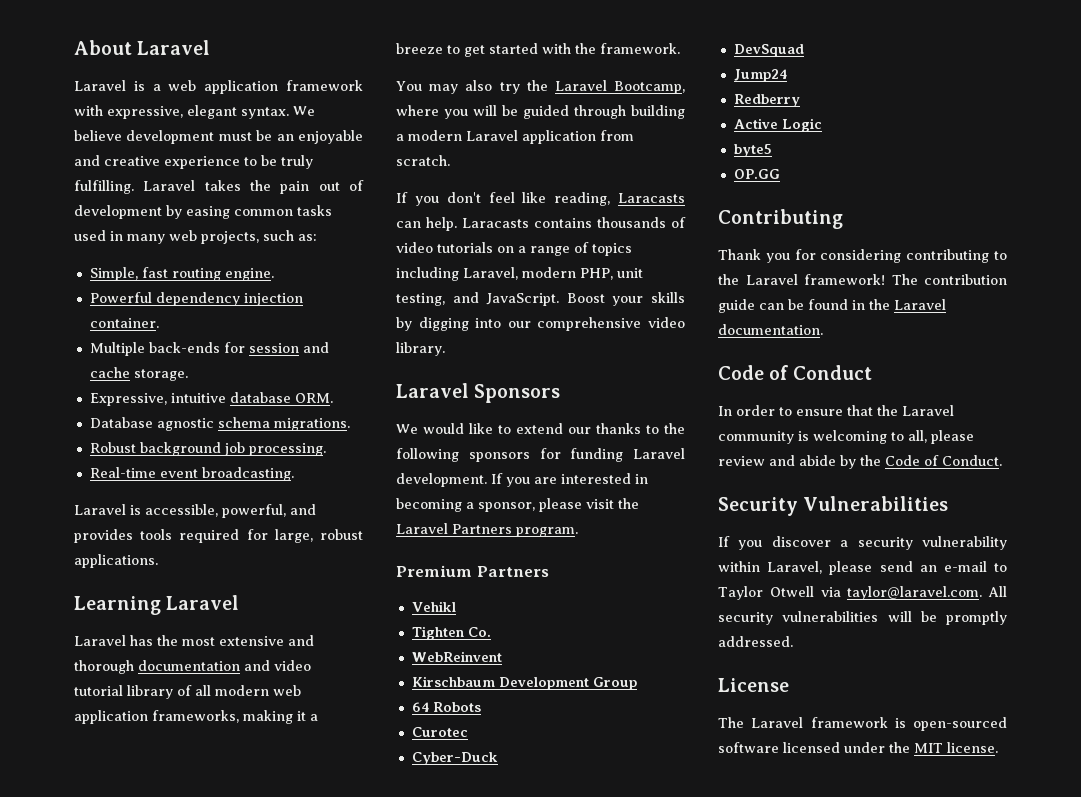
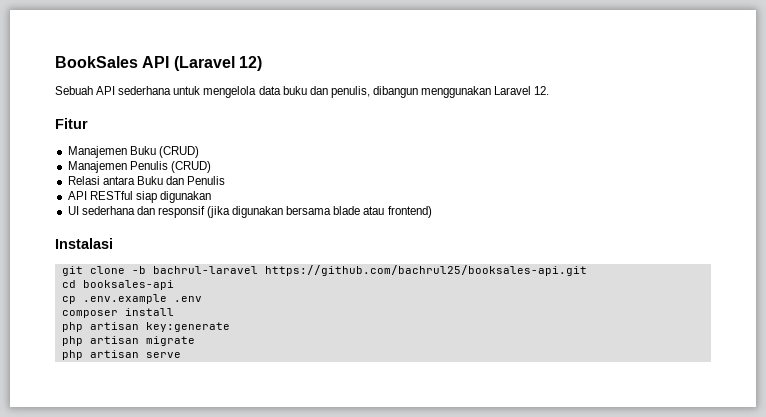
[74,40,211,55] [74,80,363,94] [74,105,315,119] [74,130,363,144] [74,155,313,169] [74,180,364,194] [74,205,332,219] [74,230,317,244] [89,267,274,281] [89,292,303,306] [89,318,159,328] [89,342,329,356] [89,367,188,381] [89,392,333,406] [89,417,350,431] [89,442,326,456] [89,467,294,481] [74,504,316,518] [74,529,363,543] [74,554,158,568] [74,595,240,615] [74,635,314,646] [74,660,311,674] [74,685,301,699] [74,710,318,724] [396,43,680,57] [396,80,685,94] [396,105,685,119] [396,130,634,144] [396,155,450,166] [396,192,685,206] [396,217,686,231] [396,242,632,256] [396,267,643,281] [396,292,685,306] [396,317,685,331] [396,342,445,356] [396,383,561,403] [396,423,685,434] [396,448,685,462] [396,473,648,487] [396,498,639,512] [396,523,578,537] [396,565,549,577] [411,601,456,612] [411,626,491,640] [411,651,502,662] [411,676,637,690] [411,702,481,712] [411,727,468,737] [411,752,498,765] [733,44,804,57] [733,69,787,82] [733,94,800,107] [733,118,822,132] [733,144,772,157] [733,169,780,179] [718,209,843,229] [718,249,1007,263] [718,274,1007,285] [718,299,946,313] [718,324,823,335] [718,365,872,380] [718,405,954,416] [718,430,974,444] [718,455,1002,469] [718,496,949,516] [718,536,1007,550] [718,561,1007,575] [718,586,1007,600] [718,611,1007,625] [718,636,793,647] [718,678,789,692] [718,717,1007,731] [718,742,998,753] About Laravel // Laravel is a web application framework with expressive, elegant syntax. We believe development must be an enjoyable and creative experience to be truly fulfilling. Laravel takes the pain out of development by easing common tasks used in many web projects, such as: // Simple, fast routing engine. // Powerful dependency injection container. // Multiple back-ends for session and cache storage. // Expressive, intuitive database ORM. // Database agnostic schema migrations. // Robust background job processing. // Real-time event broadcasting. // Laravel is accessible, powerful, and provides tools required for large, robust applications. // Learning Laravel // Laravel has the most extensive and thorough documentation and video tutorial library of all modern web application frameworks, making it a breeze to get started with the framework. // You may also try the Laravel Bootcamp, where you will be guided through building a modern Laravel application from scratch. // If you don't feel like reading, Laracasts can help. Laracasts contains thousands of video tutorials on a range of topics including Laravel, modern PHP, unit testing, and JavaScript. Boost your skills by digging into our comprehensive video library. // Laravel Sponsors // We would like to extend our thanks to the following sponsors for funding Laravel development. If you are interested in becoming a sponsor, please visit the Laravel Partners program. // Premium Partners // Vehikl // Tighten Co. // WebReinvent // Kirschbaum Development Group // 64 Robots // Curotec // Cyber-Duck // DevSquad // Jump24 // Redberry // Active Logic // byte5 // OP.GG // Contributing // Thank you for considering contributing to the Laravel framework! The contribution guide can be found in the Laravel documentation. // Code of Conduct // In order to ensure that the Laravel community is welcoming to all, please review and abide by the Code of Conduct. // Security Vulnerabilities // If you discover a security vulnerability within Laravel, please send an e-mail to Taylor Otwell via taylor@laravel.com. All security vulnerabilities will be promptly addressed. // License // The Laravel framework is open-sourced software licensed under the MIT license. -> [55,56,262,71] [55,86,550,98] [55,118,88,129] [67,146,199,158] [67,161,211,173] [67,176,226,185] [67,191,211,203] [67,206,432,218] [55,238,113,249] [61,265,587,276] [61,280,174,290] [61,294,202,304] [61,308,174,318] [61,322,230,332] [61,336,195,346] [61,350,181,360] BookSales API (Laravel 12) // Sebuah API sederhana untuk mengelola data buku dan penulis, dibangun menggunakan Laravel 12. // Fitur // Manajemen Buku (CRUD) // Manajemen Penulis (CRUD) // Relasi antara Buku dan Penulis // API RESTful siap digunakan // UI sederhana dan responsif (jika digunakan bersama blade atau frontend) // Instalasi // git clone -b bachrul-laravel https://github.com/bachrul25/booksales-api.git // cd booksales-api // cp .env.example .env // composer install // php artisan key:generate // php artisan migrate // php artisan serve

